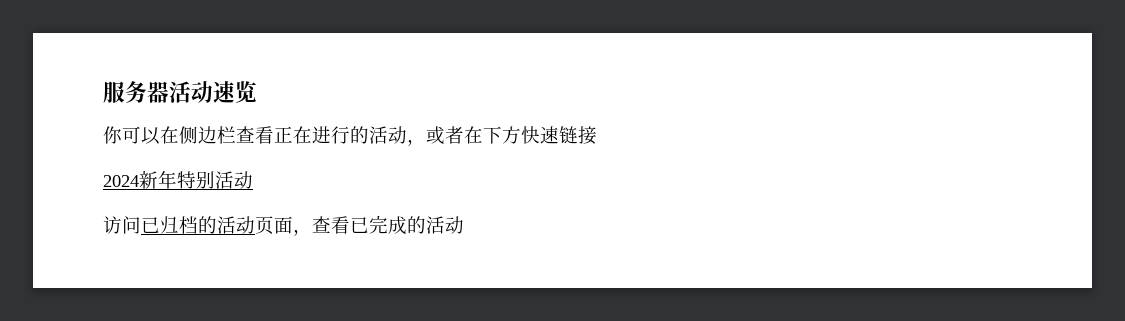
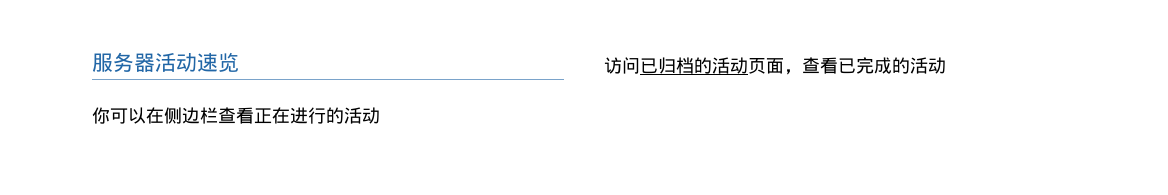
[407,126,597,146] [103,170,253,189] ，或者在下方快速链接 // 2024新年特别活动 -> (380, 115) none

